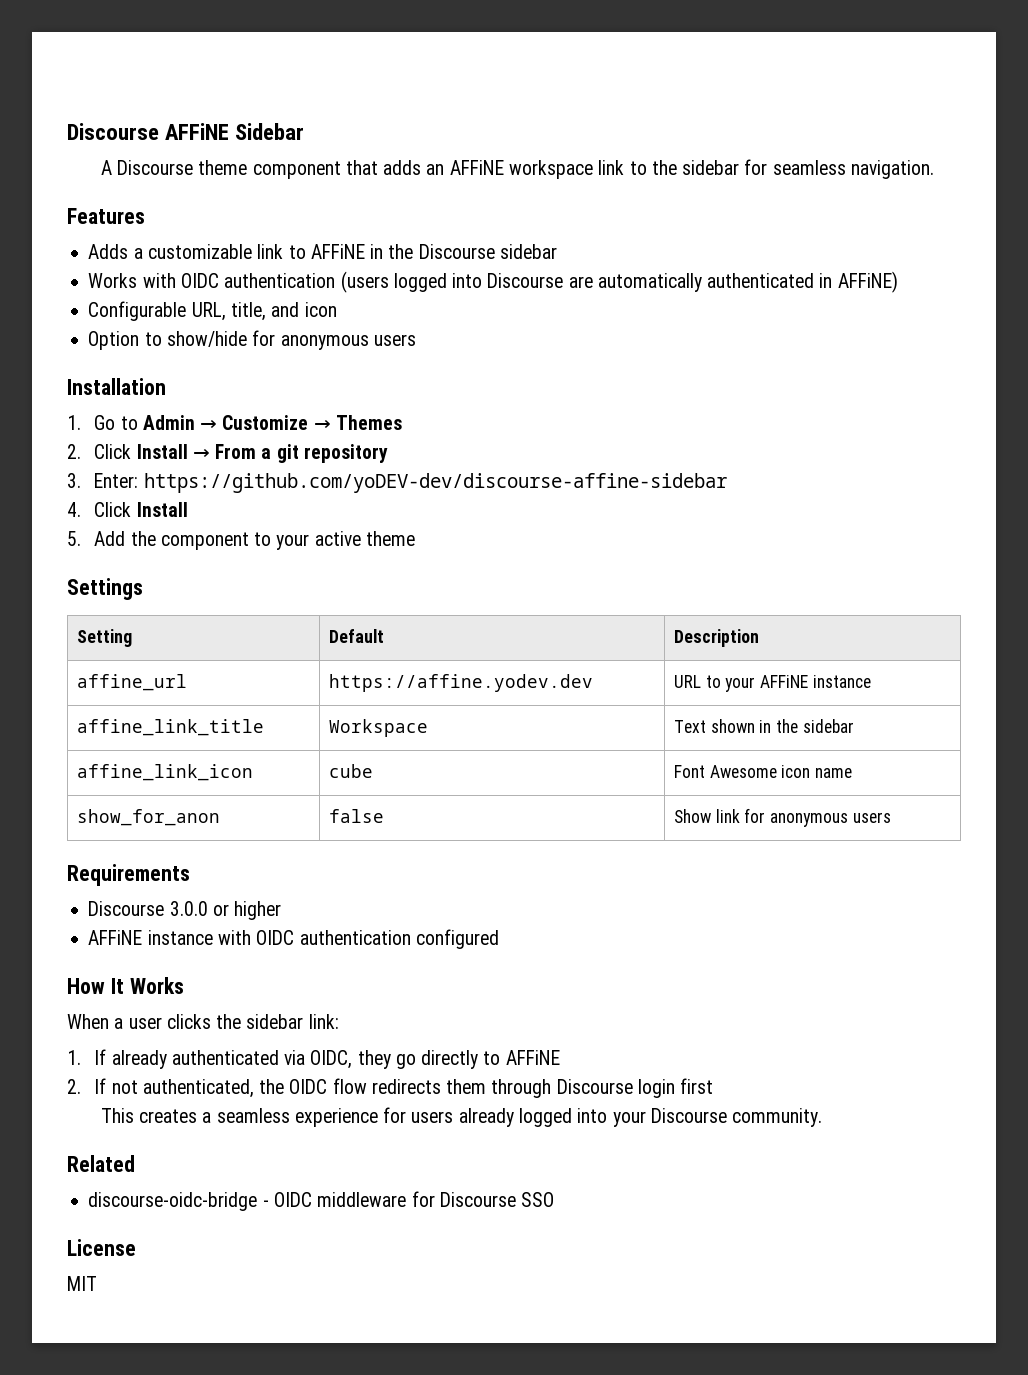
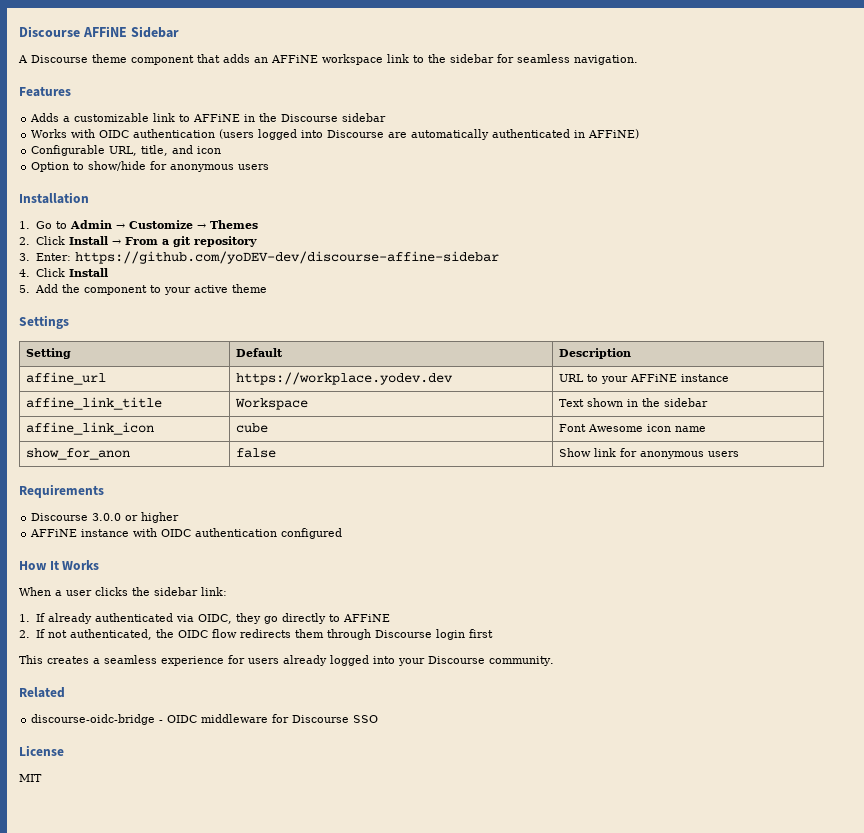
[328,674,593,692] https://affine.yodev.dev -> [235,372,453,385] https://workplace.yodev.dev

